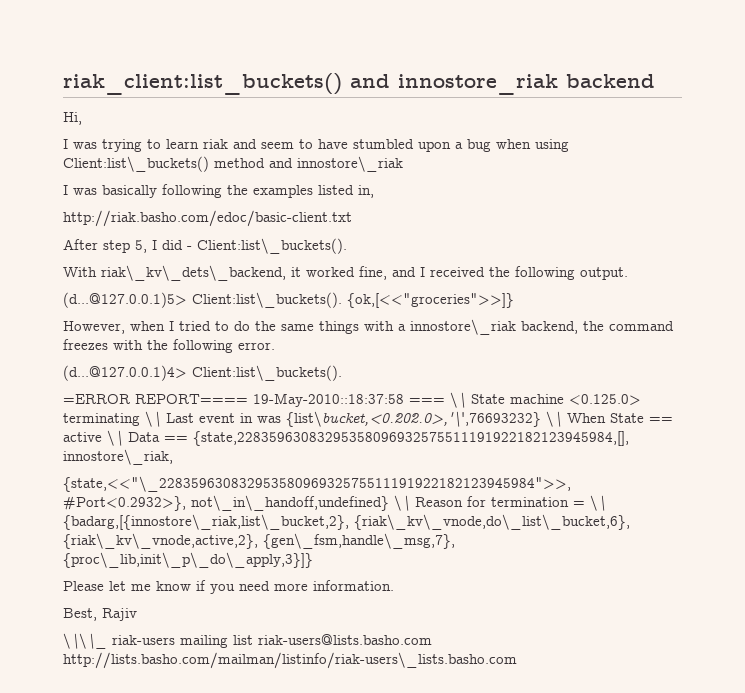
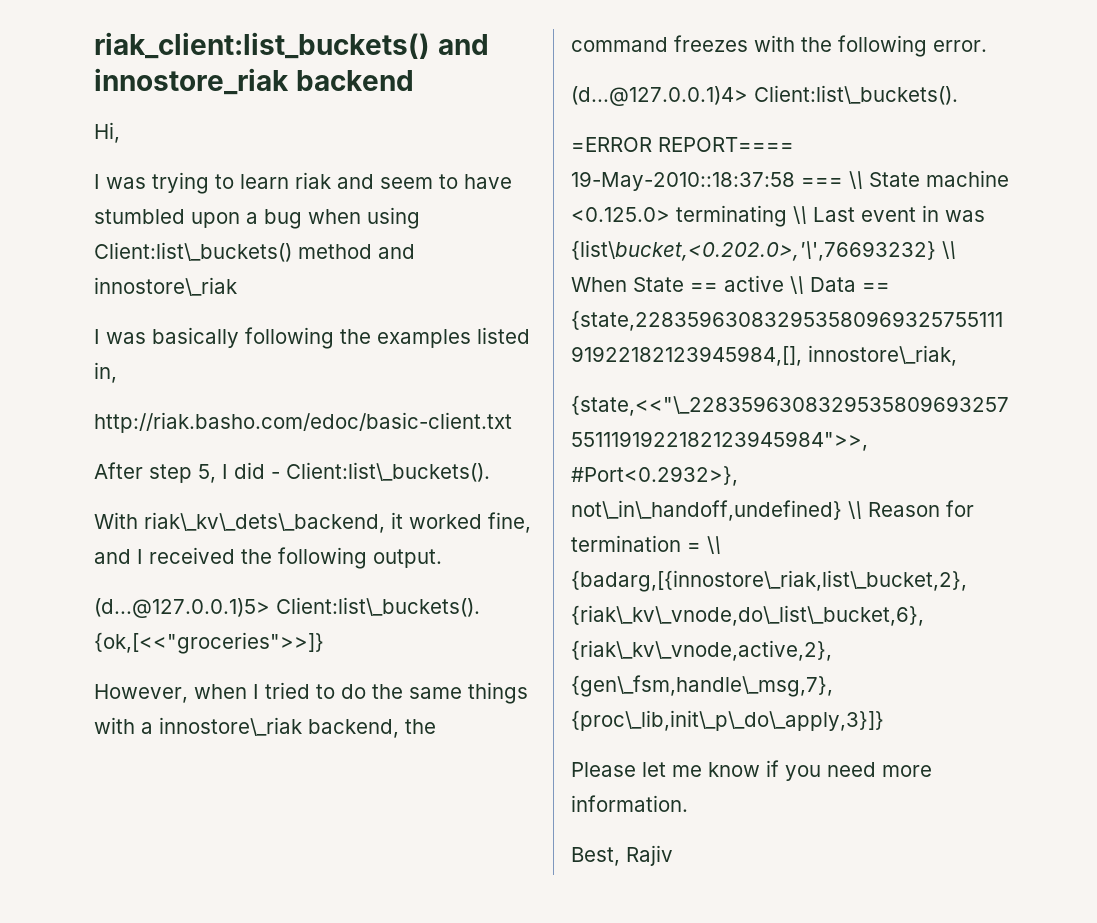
[63,633,432,649] [63,652,517,669] // \\\\_ riak-users mailing list riak-users@lists.basho.com http://lists.basho.com/mailman/listinfo/riak-users\_lists.basho.com -> (673, 855) none

